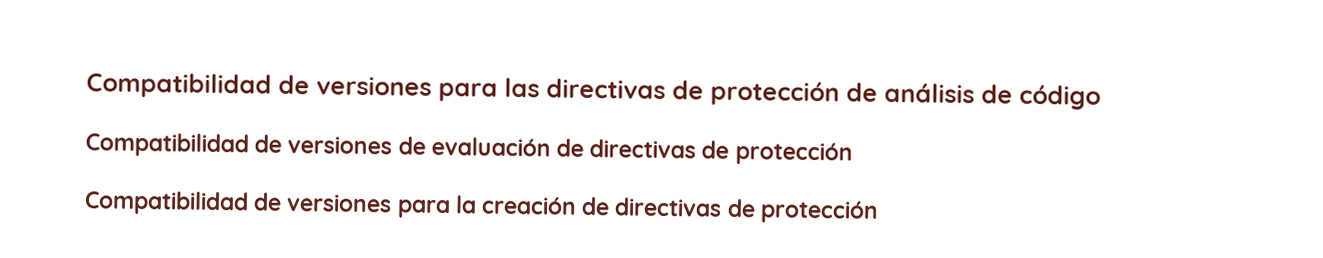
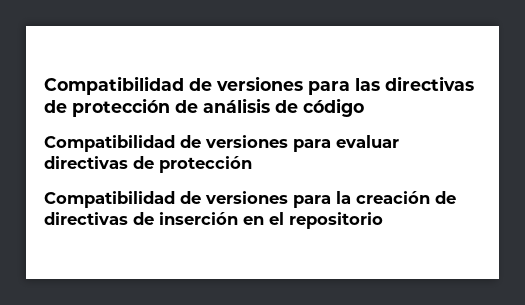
[397,136,585,157] de evaluación de -> [293,135,399,152] para evaluar
[759,199,879,224] protección -> [159,212,383,229] inserción en el repositorio

